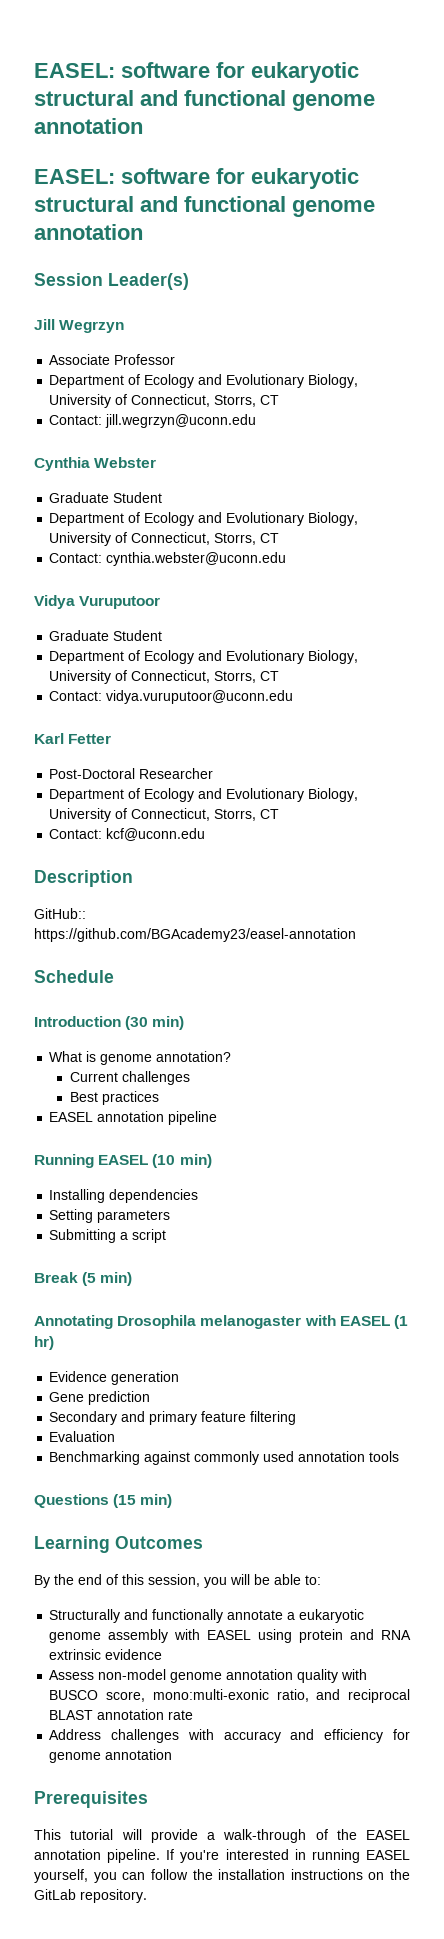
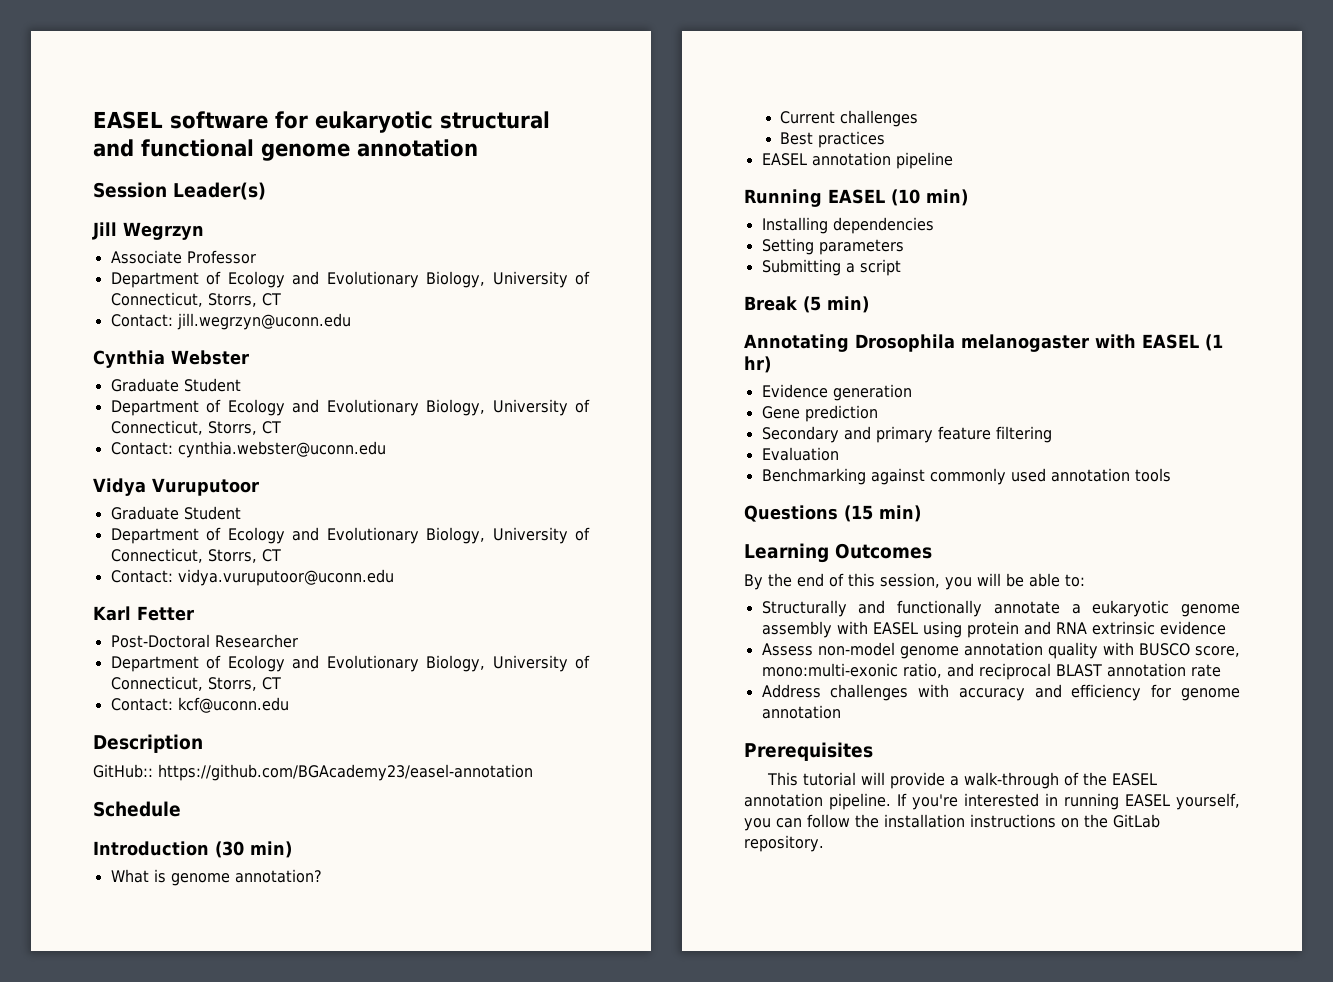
[34,62,359,83] [34,90,375,111] [34,118,143,134] [34,169,115,184] EASEL: software for eukaryotic structural and functional genome annotation // EASEL: -> [93,111,163,129] EASEL

